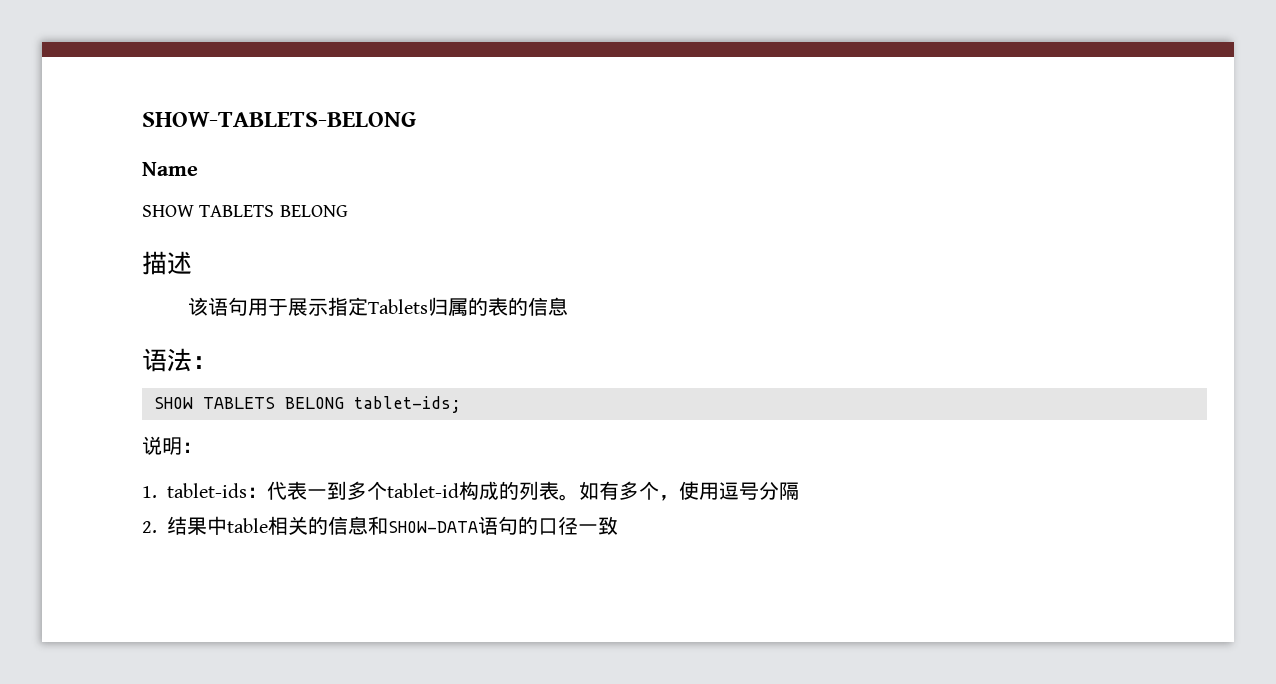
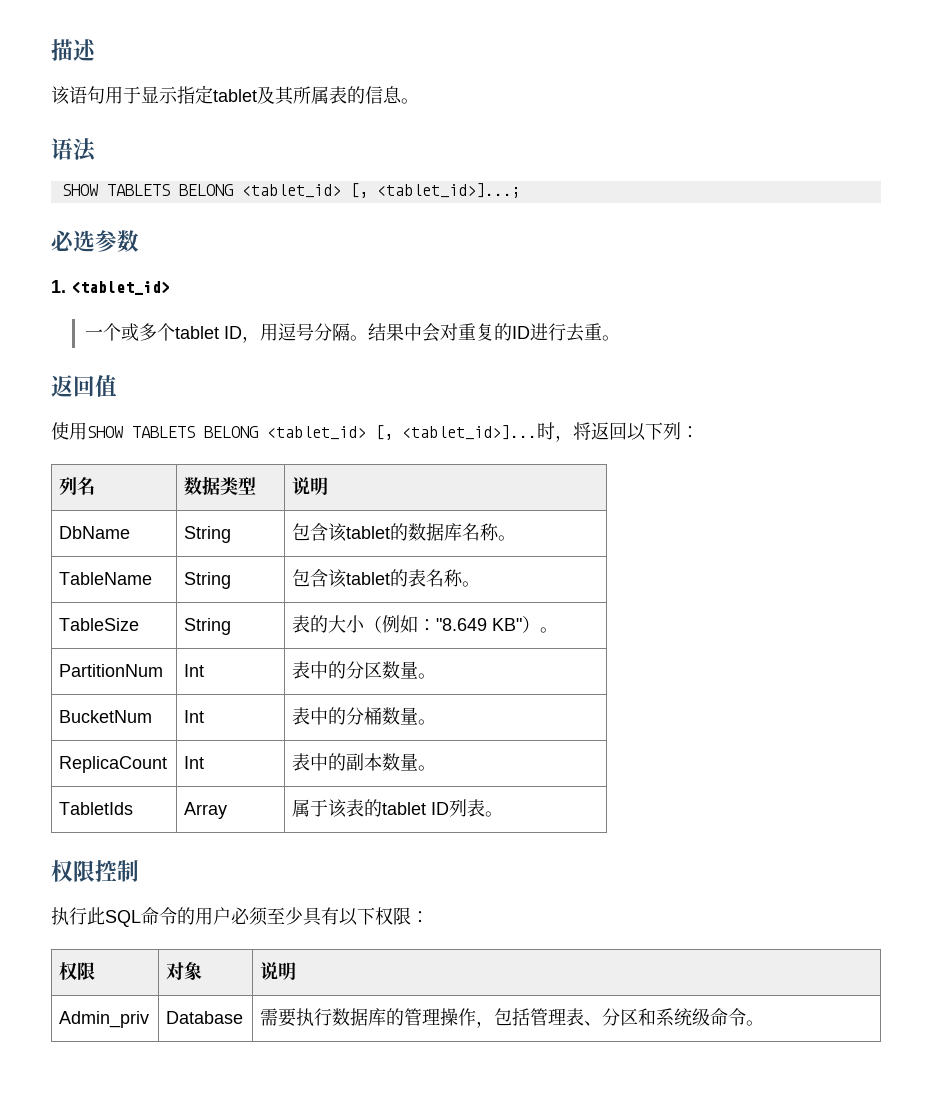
[142,112,416,127] [142,162,198,176] [142,205,348,217] SHOW-TABLETS-BELONG // Name // SHOW TABLETS BELONG // -> (51, 50) none
[287,297,488,316] 展示指定Tablets归属的 -> [141,85,329,105] 显示指定tablet及其所属
(568, 306) none -> [401,98,419,104] 。
[192,356,217,369] [153,396,461,413] [142,436,202,455] [142,481,799,501] [142,516,618,535] ： // SHOW TABLETS BELONG tablet-ids; // 说明： // 1. tablet-ids：代表一到多个tablet-id构成的列表。如有多个，使用逗号分隔 // 2.结果中table相关的信息和SHOW-DATA语句的口径一致 -> [61,183,521,198] [51,230,139,252] [51,280,170,295] [84,323,620,343] [51,375,117,397] [51,422,699,442] [59,477,96,496] [184,476,257,495] [292,477,329,495] [59,526,131,539] [184,526,232,543] [292,523,517,542] [59,572,153,585] [184,572,232,589] [292,569,481,588] [59,618,140,631] [184,618,232,635] [292,615,559,633] [59,664,164,677] [184,664,205,677] [292,661,437,679] [59,710,153,723] [184,710,205,723] [292,707,437,725] [59,756,168,773] [184,756,205,769] [292,753,437,771] [59,802,134,815] [184,802,228,819] [292,799,504,818] [51,860,139,882] [51,907,429,927] [59,962,96,980] [166,962,203,980] [260,962,297,980] [59,1011,150,1028] [166,1011,244,1024] [260,1008,765,1028] // SHOW TABLETS BELONG <tablet_id> [, <tablet_id>]...; // 必选参数 // 1. <tablet_id> // 一个或多个tablet ID，用逗号分隔。结果中会对重复的ID进行去重。 // 返回值 // 使用SHOW TABLETS BELONG <tablet_id> [, <tablet_id>]...时，将返回以下列： // 列名 | 数据类型 | 说明 // DbName | String | 包含该tablet的数据库名称。 // TableName | String | 包含该tablet的表名称。 // TableSize | String | 表的大小（例如："8.649 KB"）。 // PartitionNum | Int | 表中的分区数量。 // BucketNum | Int | 表中的分桶数量。 // ReplicaCount | Int | 表中的副本数量。 // TabletIds | Array | 属于该表的tablet ID列表。 // 权限控制 // 执行此SQL命令的用户必须至少具有以下权限： // 权限 | 对象 | 说明 // Admin_priv | Database | 需要执行数据库的管理操作，包括管理表、分区和系统级命令。

